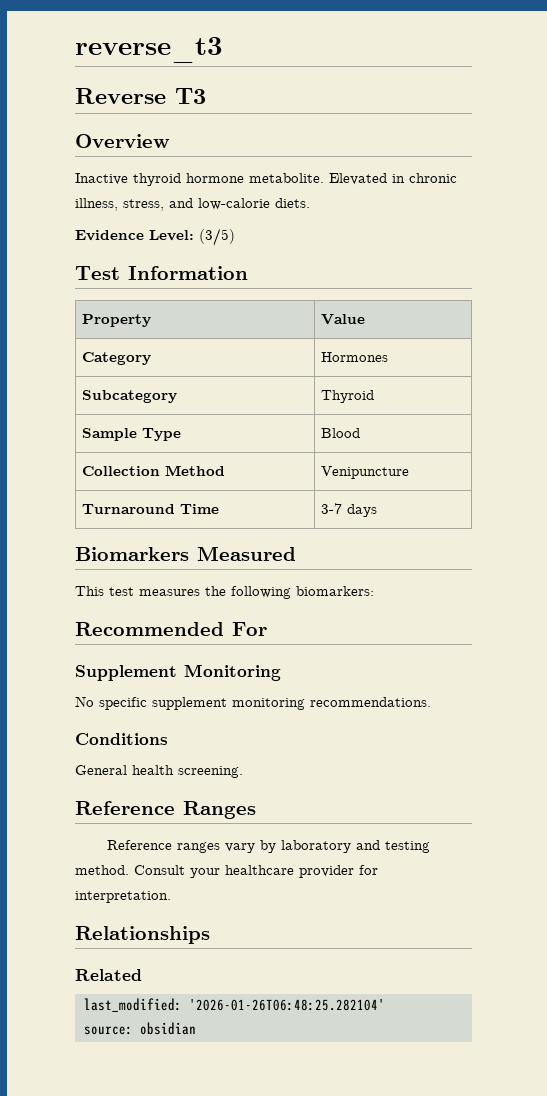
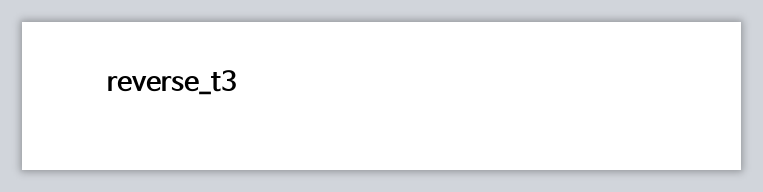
[75,88,206,104] [75,134,170,148] [75,173,457,186] [75,198,310,211] [75,228,235,246] [75,266,248,280] [82,314,152,327] [321,314,366,325] [82,352,152,365] [321,352,389,362] [82,390,178,403] [321,390,375,403] [82,428,182,441] [321,428,361,438] [82,465,226,476] [321,466,410,479] [82,504,220,514] [321,503,378,517] [75,546,296,561] [75,586,374,599] [75,622,267,636] [75,664,281,681] [75,696,431,710] [75,733,168,745] [75,765,243,778] [75,801,256,819] [107,840,431,853] [75,865,378,878] [75,891,171,903] [75,926,210,944] [75,969,142,981] [83,998,385,1012] [83,1022,196,1035] // Reverse T3 // Overview // Inactive thyroid hormone metabolite. Elevated in chronic illness, stress, and low-calorie diets. // Evidence Level: (3/5) // Test Information // Property | Value // Category | Hormones // Subcategory | Thyroid // Sample Type | Blood // Collection Method | Venipuncture // Turnaround Time | 3-7 days // Biomarkers Measured // This test measures the following biomarkers: // Recommended For // Supplement Monitoring // No specific supplement monitoring recommendations. // Conditions // General health screening. // Reference Ranges // Reference ranges vary by laboratory and testing method. Consult your healthcare provider for interpretation. // Relationships // Related // last_modified: '2026-01-26T06:48:25.282104' // source: obsidian -> (237, 82) none

